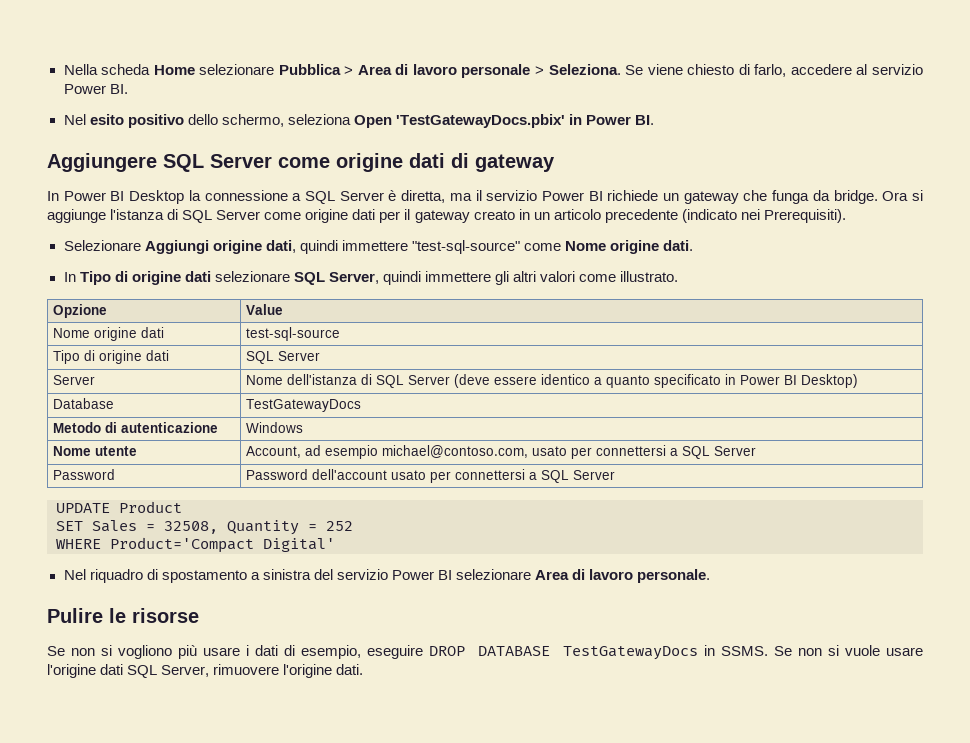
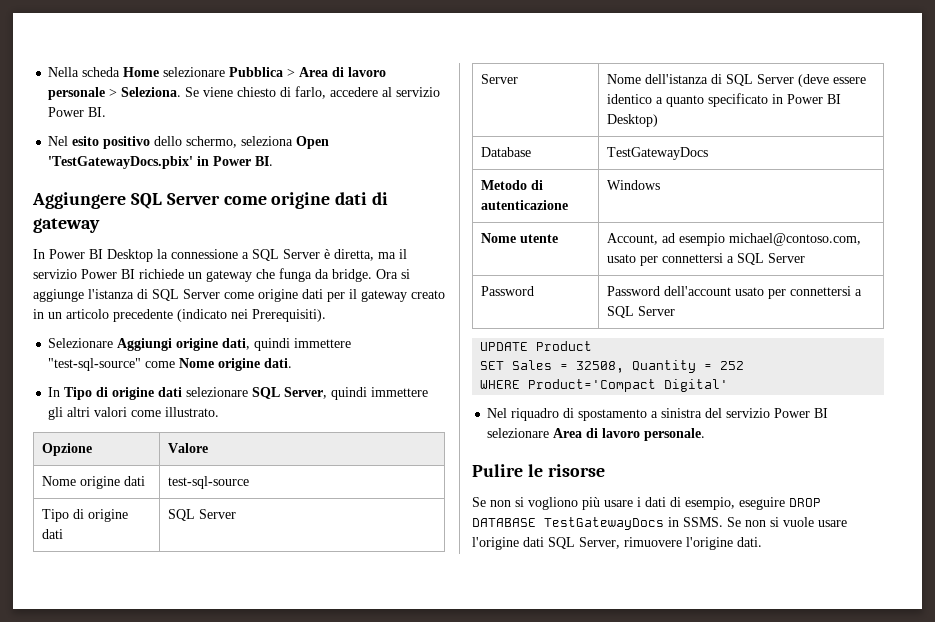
[246,304,284,315] Value -> [167,443,208,453] Valore

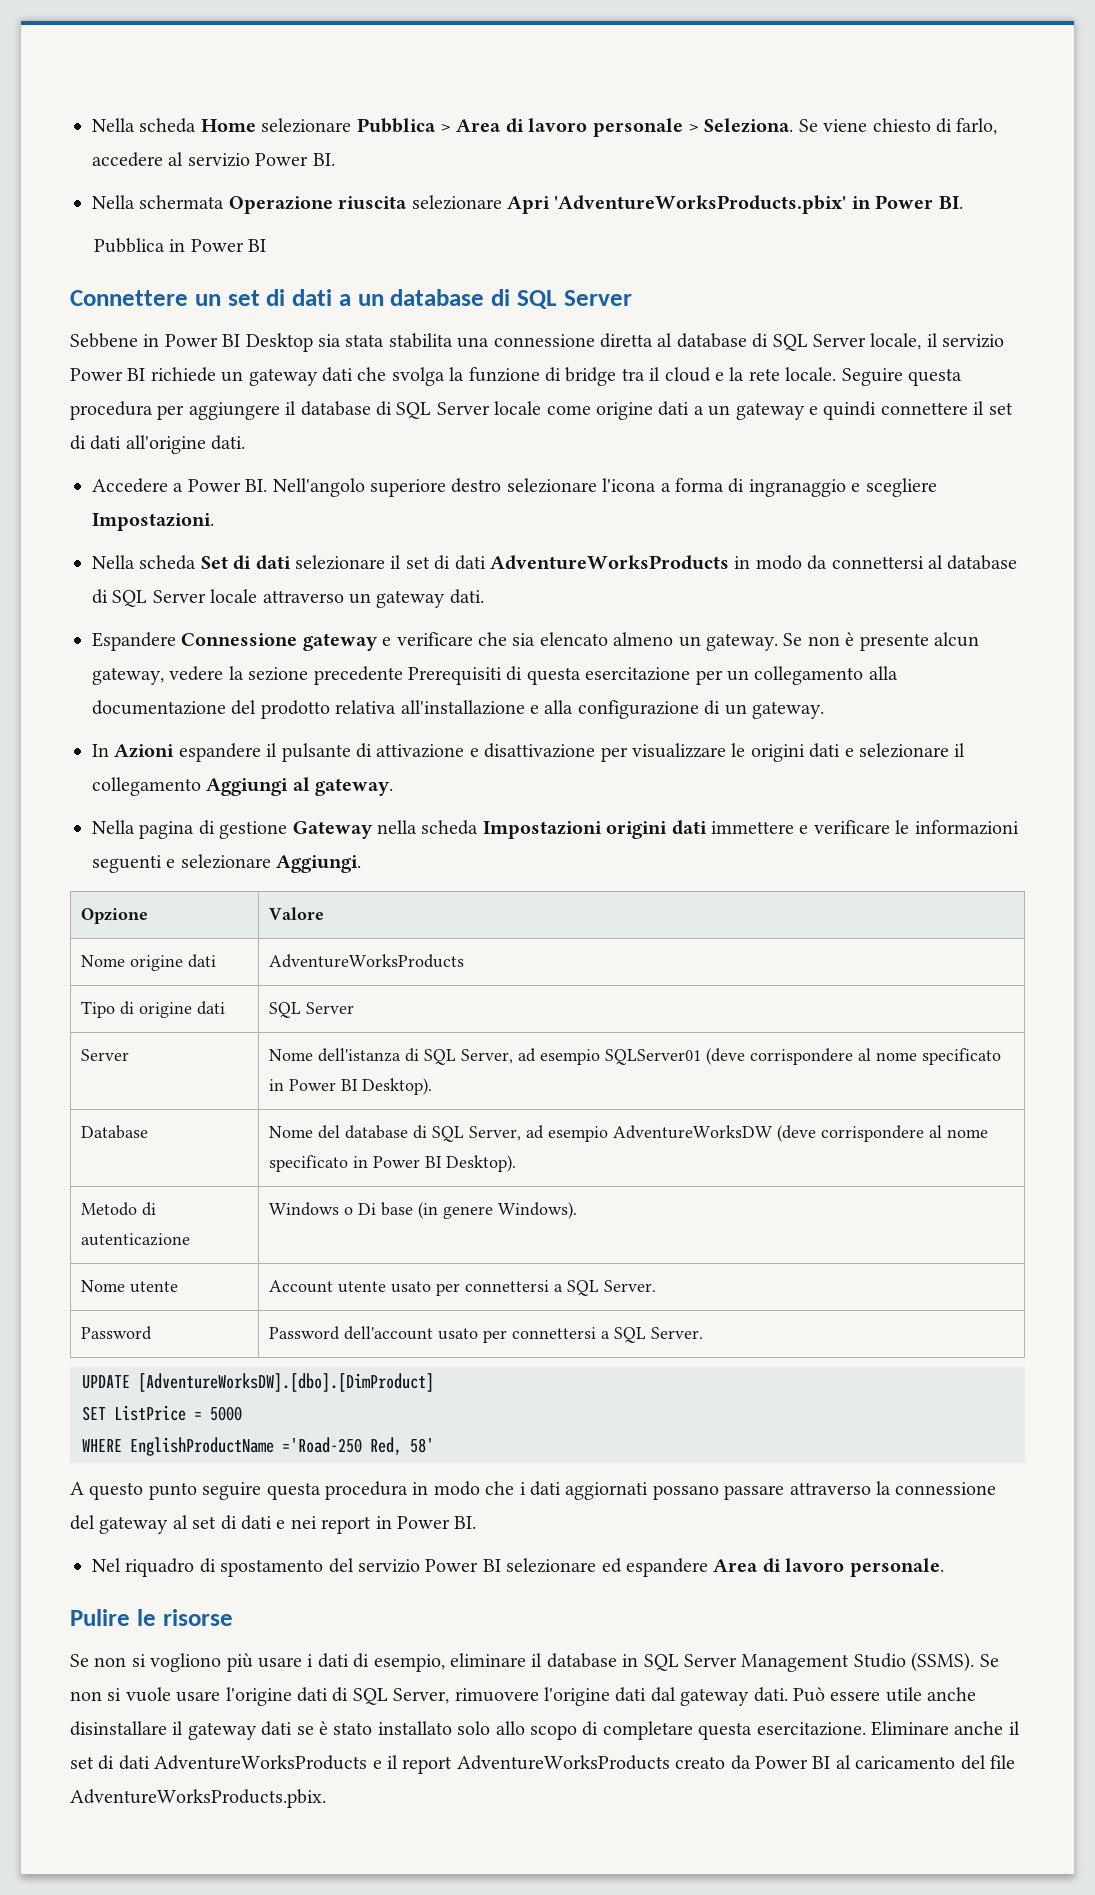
[48,136,330,149] [48,156,274,169] [32,192,389,209] [33,218,100,233] [33,249,396,262] Nel esito positivo dello schermo, seleziona Open 'TestGatewayDocs.pbix' in Power BI. // Aggiungere SQL Server come origine dati di gateway // In Power BI Desktop la connessione a SQL Server è diretta, ma -> [92,195,963,214] [93,238,266,253] [70,289,632,309] [70,333,922,352] Nella schermata Operazione riuscita selezionare Apri 'AdventureWorksProducts.pbix' in Power BI. // Pubblica in Power BI // Connettere un set di dati a un database di SQL Server // Sebbene in Power BI Desktop sia stata stabilita una connessione diretta al database di SQL Server locale,
[256,268,410,282] [33,289,445,302] [33,309,326,322] [48,338,352,351] [48,358,293,371] [48,387,429,400] [48,407,220,420] che funga da bridge. Ora si aggiunge l'istanza di SQL Server come origine dati per il gateway creato in un articolo precedente (indicato nei Prerequisiti). // Selezionare Aggiungi origine dati, quindi immettere "test-sql-source" come Nome origine dati. // In Tipo di origine dati selezionare SQL Server, quindi immettere gli altri valori come illustrato. -> [322,367,962,386] [70,401,1013,420] [70,435,246,454] [92,478,937,497] [92,513,214,531] [92,555,1018,570] [92,589,484,608] [92,632,979,651] [92,666,898,685] [92,700,824,719] [92,743,966,762] [92,777,394,796] [92,820,1019,839] [92,854,362,873] dati che svolga la funzione di bridge tra il cloud e la rete locale. Seguire questa procedura per aggiungere il database di SQL Server locale come origine dati a un gateway e quindi connettere il set di dati all'origine dati. // Accedere a Power BI. Nell'angolo superiore destro selezionare l'icona a forma di ingranaggio e scegliere Impostazioni. // Nella scheda Set di dati selezionare il set di dati AdventureWorksProducts in modo da connettersi al database di SQL Server locale attraverso un gateway dati. // Espandere Connessione gateway e verificare che sia elencato almeno un gateway. Se non è presente alcun gateway, vedere la sezione precedente Prerequisiti di questa esercitazione per un collegamento alla documentazione del prodotto relativa all'installazione e alla configurazione di un gateway. // In Azioni espandere il pulsante di attivazione e disattivazione per visualizzare le origini dati e selezionare il collegamento Aggiungi al gateway. // Nella pagina di gestione Gateway nella scheda Impostazioni origini dati immettere e verificare le informazioni seguenti e selezionare Aggiungi.
[167,476,249,489] test-sql-source -> [268,954,464,968] AdventureWorksProducts
[756,74,866,87] [606,93,841,107] [606,114,658,127] Server (deve essere identico a quanto specificato in Power BI Desktop) -> [460,1048,1001,1065] [268,1078,432,1095] Server, ad esempio SQLServer01 (deve corrispondere al nome specificato in Power BI Desktop).
[606,147,708,160] [480,180,543,190] [480,200,568,210] [606,180,660,190] [480,233,558,243] [606,233,861,246] [606,253,805,266] TestGatewayDocs // Metodo di autenticazione | Windows // Nome utente | Account, ad esempio michael@contoso.com, usato per connettersi a SQL Server -> [268,1125,988,1142] [268,1155,516,1172] [80,1202,156,1216] [80,1233,190,1246] [268,1202,577,1219] [80,1280,178,1293] [268,1280,656,1296] Nome del database di SQL Server, ad esempio AdventureWorksDW (deve corrispondere al nome specificato in Power BI Desktop). // Metodo di autenticazione | Windows o Di base (in genere Windows). // Nome utente | Account utente usato per connettersi a SQL Server.
[637,306,675,316] Server -> [650,1327,703,1339] Server.
[536,341,593,351] Product -> [138,1373,434,1392] [AdventureWorksDW].[dbo].[DimProduct]
[512,360,745,373] [480,379,729,392] Sales = 32508, Quantity = 252 // WHERE Product='Compact Digital' -> [114,1405,242,1421] [82,1437,434,1456] [70,1481,997,1500] [70,1515,477,1534] ListPrice = 5000 // WHERE EnglishProductName ='Road-250 Red, 58' // A questo punto seguire questa procedura in modo che i dati aggiornati possano passare attraverso la connessione del gateway al set di dati e nei report in Power BI.
[651,408,703,418] a sinistra -> (324, 1568) none
(550, 433) none -> [601,1558,708,1577] ed espandere
[739,497,821,510] [472,517,723,530] eseguire DROP DATABASE TestGatewayDocs in SSMS. -> [449,1652,975,1672] eliminare il database in SQL Server Management Studio (SSMS).
(544, 542) none -> [332,1687,349,1702] di
[737,537,762,547] dati. -> [615,1687,977,1706] [70,1721,1020,1740] [70,1755,1015,1774] [70,1789,326,1808] dati dal gateway dati. Può essere utile anche disinstallare il gateway dati se è stato installato solo allo scopo di completare questa esercitazione. Eliminare anche il set di dati AdventureWorksProducts e il report AdventureWorksProducts creato da Power BI al caricamento del file AdventureWorksProducts.pbix.

